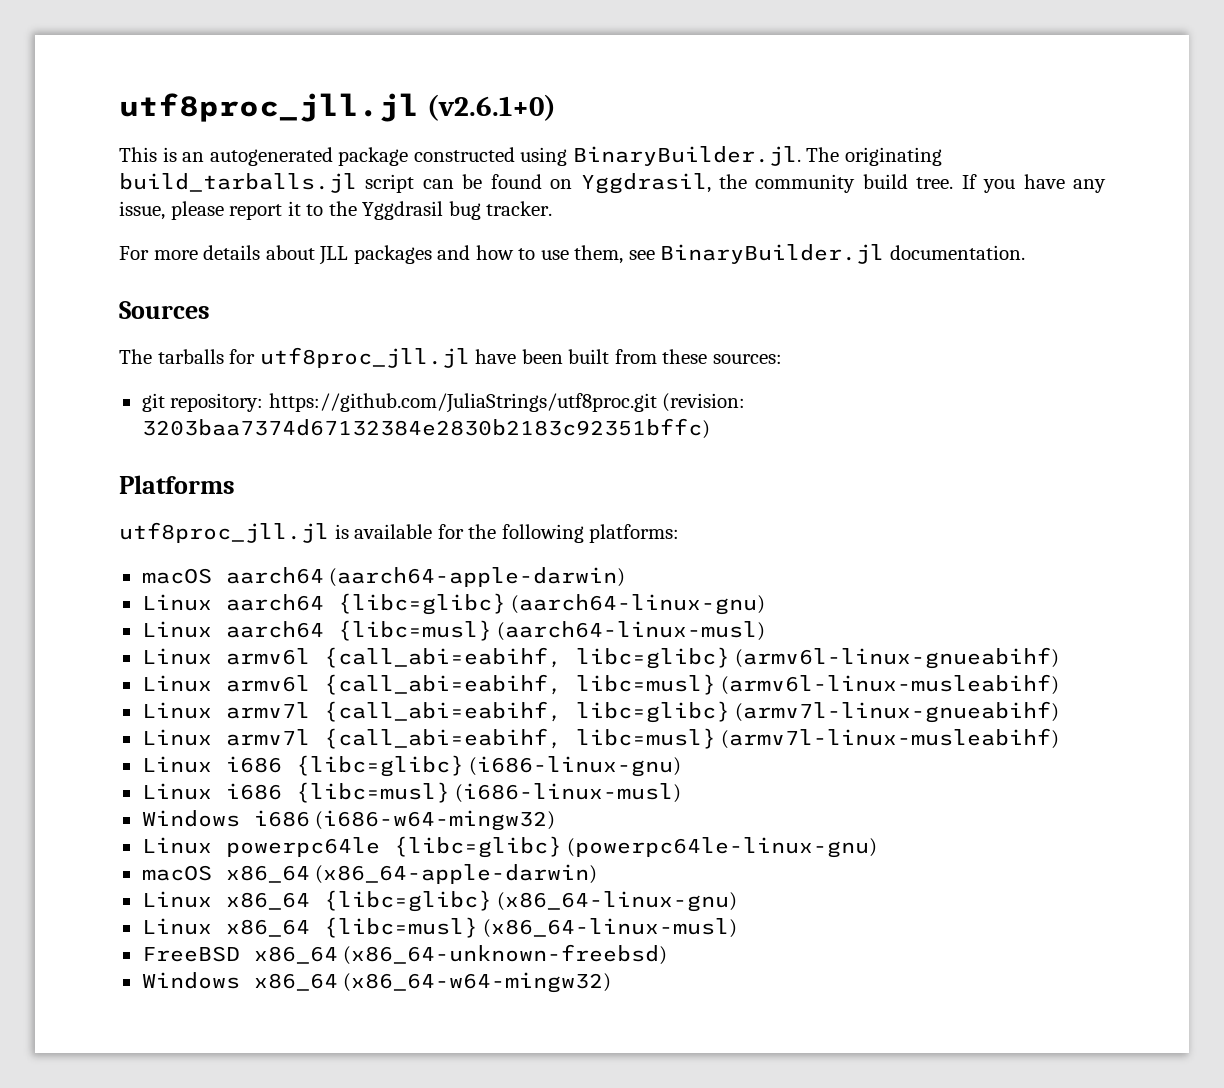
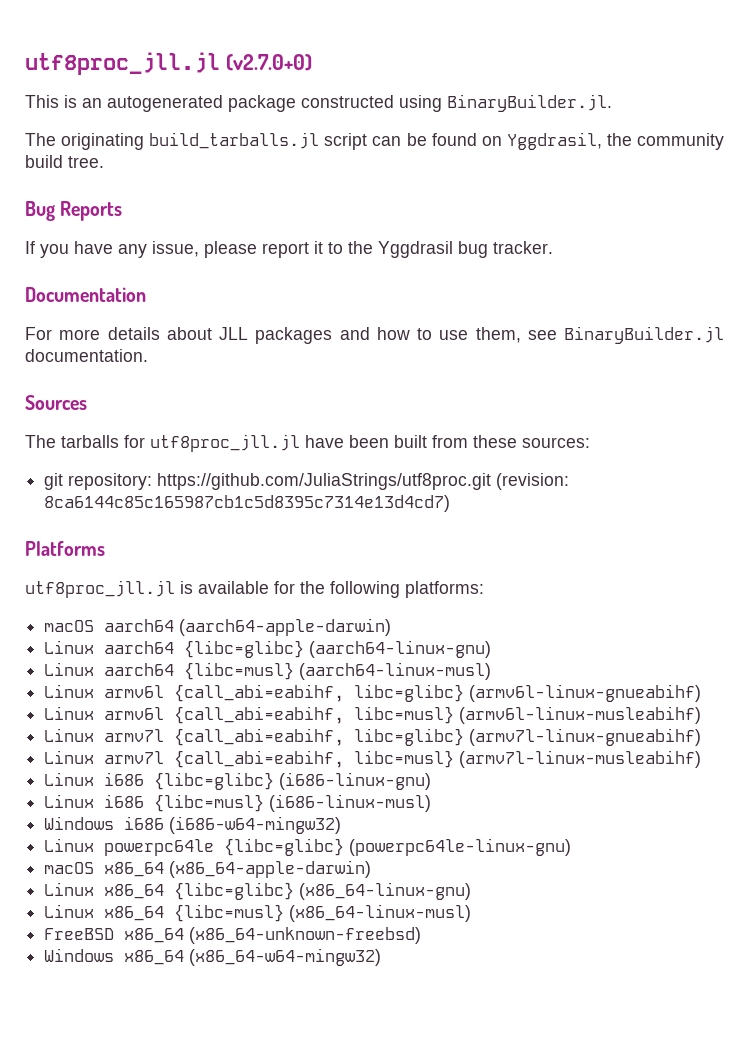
[119,93,556,122] utf8proc_jll.jl (v2.6.1+0) -> [25,52,312,75] utf8proc_jll.jl (v2.7.0+0)
(801, 156) none -> (612, 103) //
(954, 183) none -> [25,201,123,221] // Bug Reports //
(553, 208) none -> [25,287,146,302] // Documentation
[141,418,710,439] 3203baa7374d67132384e2830b2183c92351bffc) -> [44,495,451,512] 8ca6144c85c165987cb1c5d8395c7314e13d4cd7)

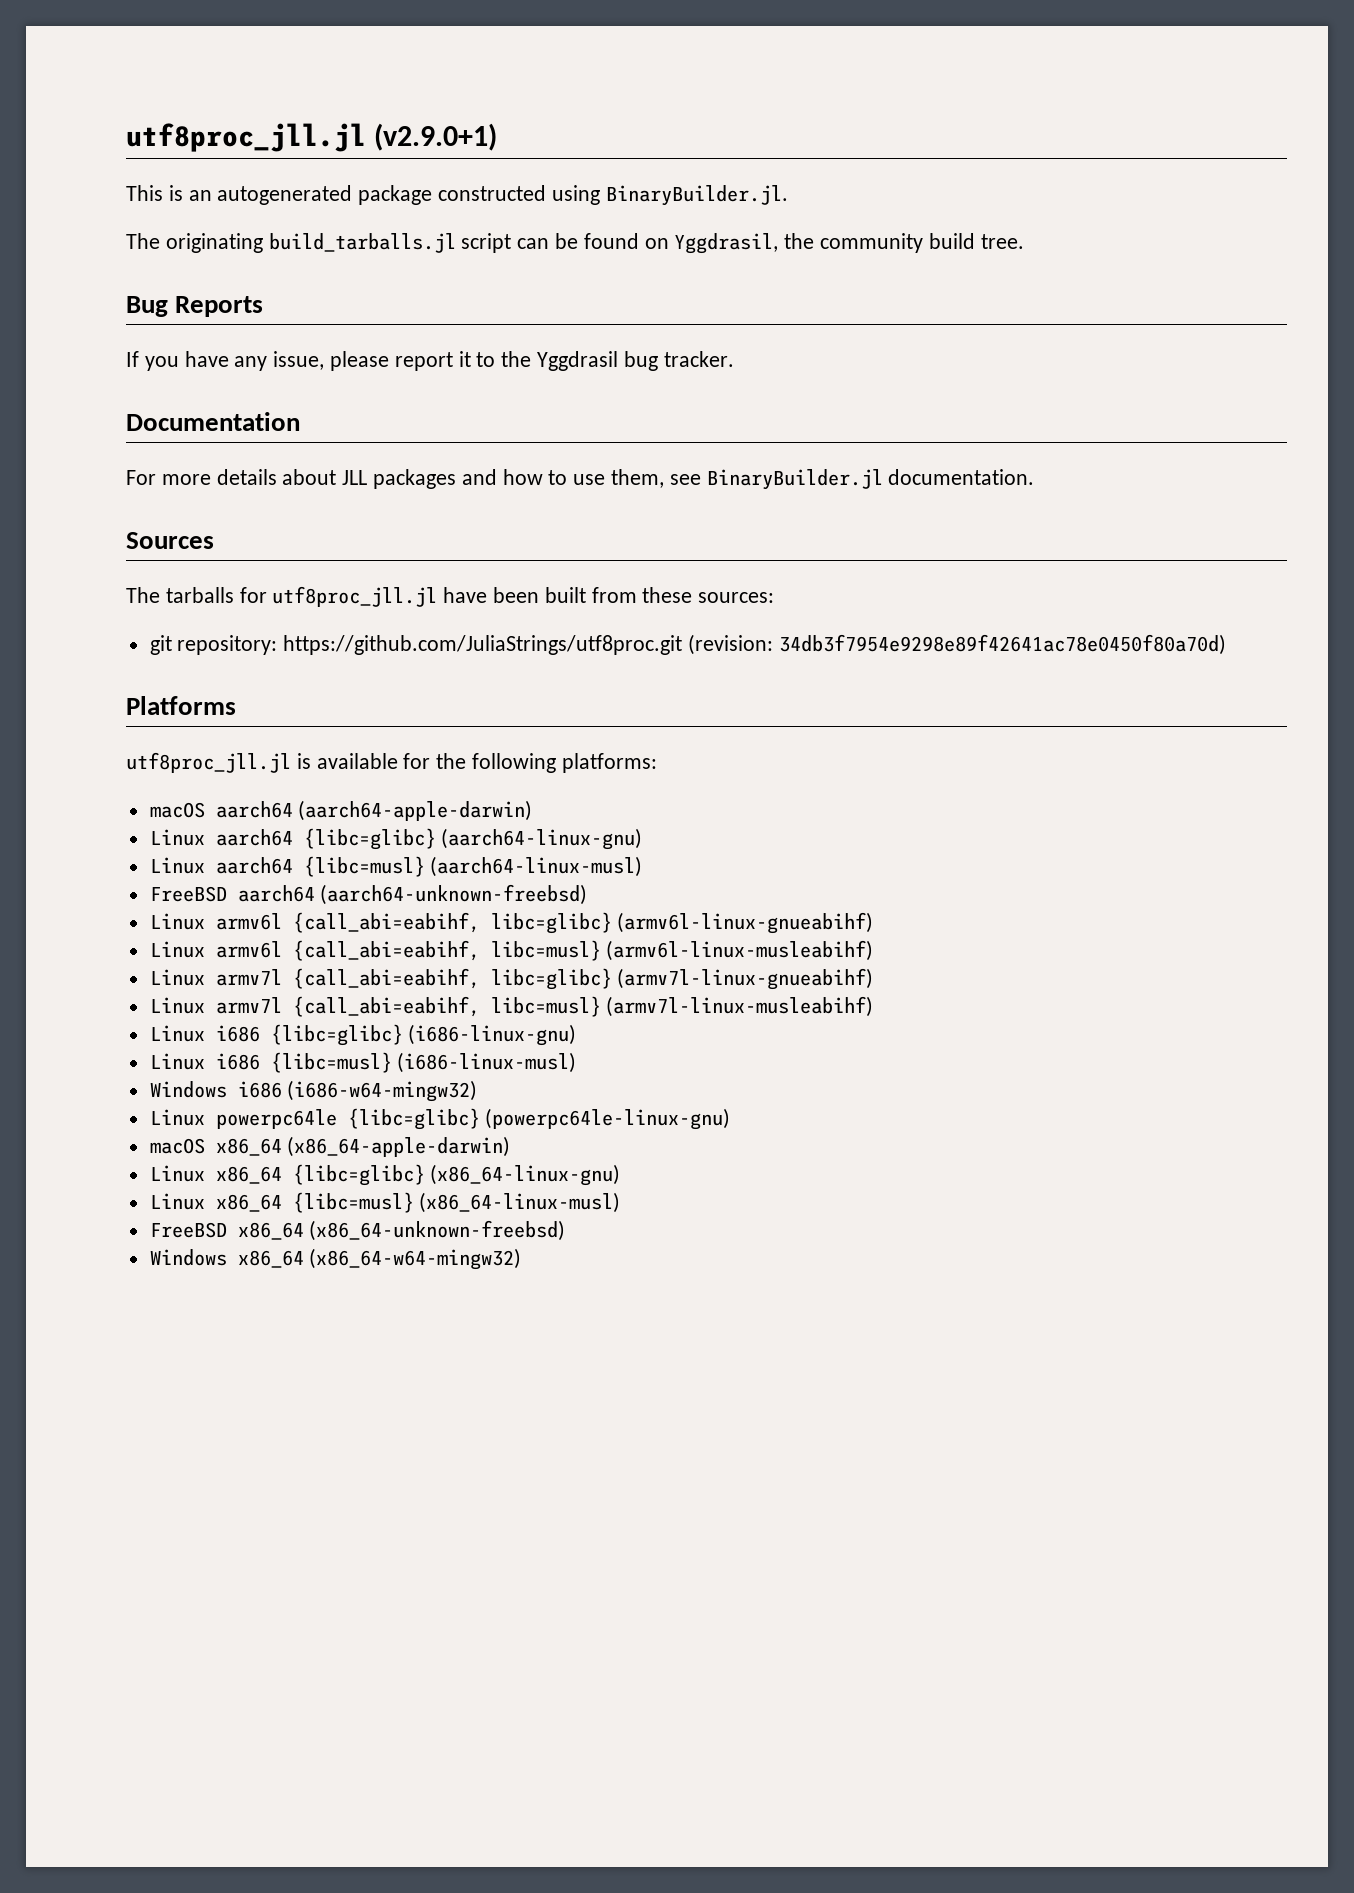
[25,52,312,75] utf8proc_jll.jl (v2.7.0+0) -> [126,123,498,152] utf8proc_jll.jl (v2.9.0+1)
[44,495,451,512] 8ca6144c85c165987cb1c5d8395c7314e13d4cd7) -> [778,634,1226,655] 34db3f7954e9298e89f42641ac78e0450f80a70d)
(492, 671) none -> [149,884,588,905] // FreeBSD aarch64 (aarch64-unknown-freebsd)

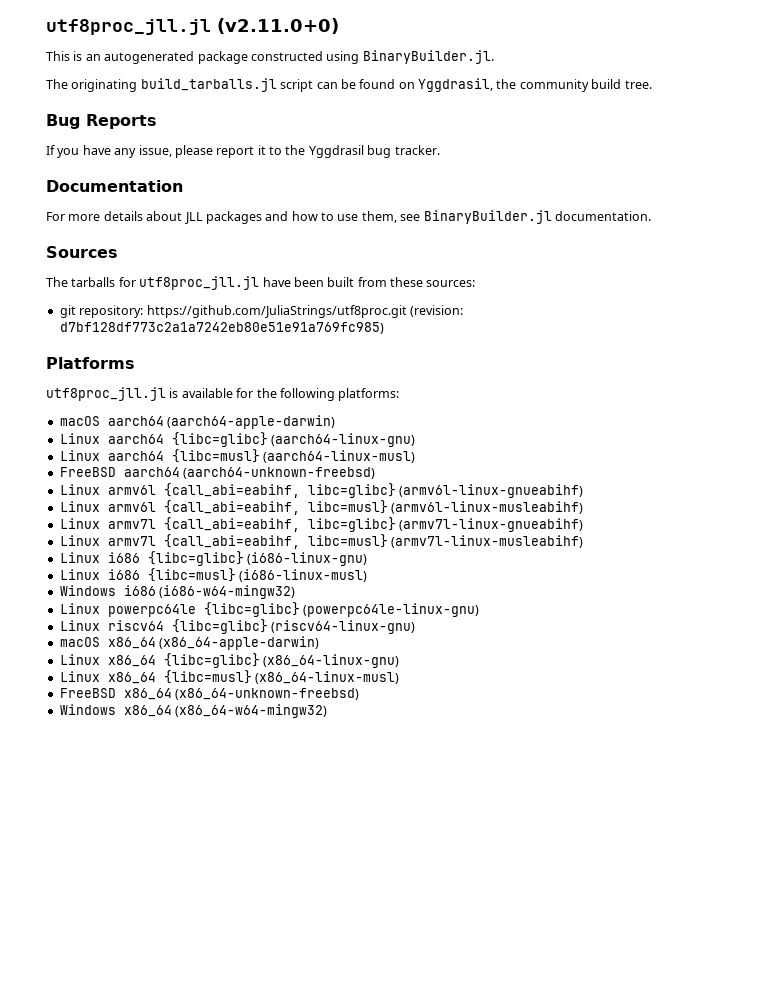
[126,123,498,152] utf8proc_jll.jl (v2.9.0+1) -> [46,18,339,35] utf8proc_jll.jl (v2.11.0+0)
[778,634,1226,655] 34db3f7954e9298e89f42641ac78e0450f80a70d) -> [59,322,384,334] d7bf128df773c2a1a7242eb80e51e91a769fc985)
(731, 1119) none -> [59,619,416,634] // Linux riscv64 {libc=glibc} (riscv64-linux-gnu)

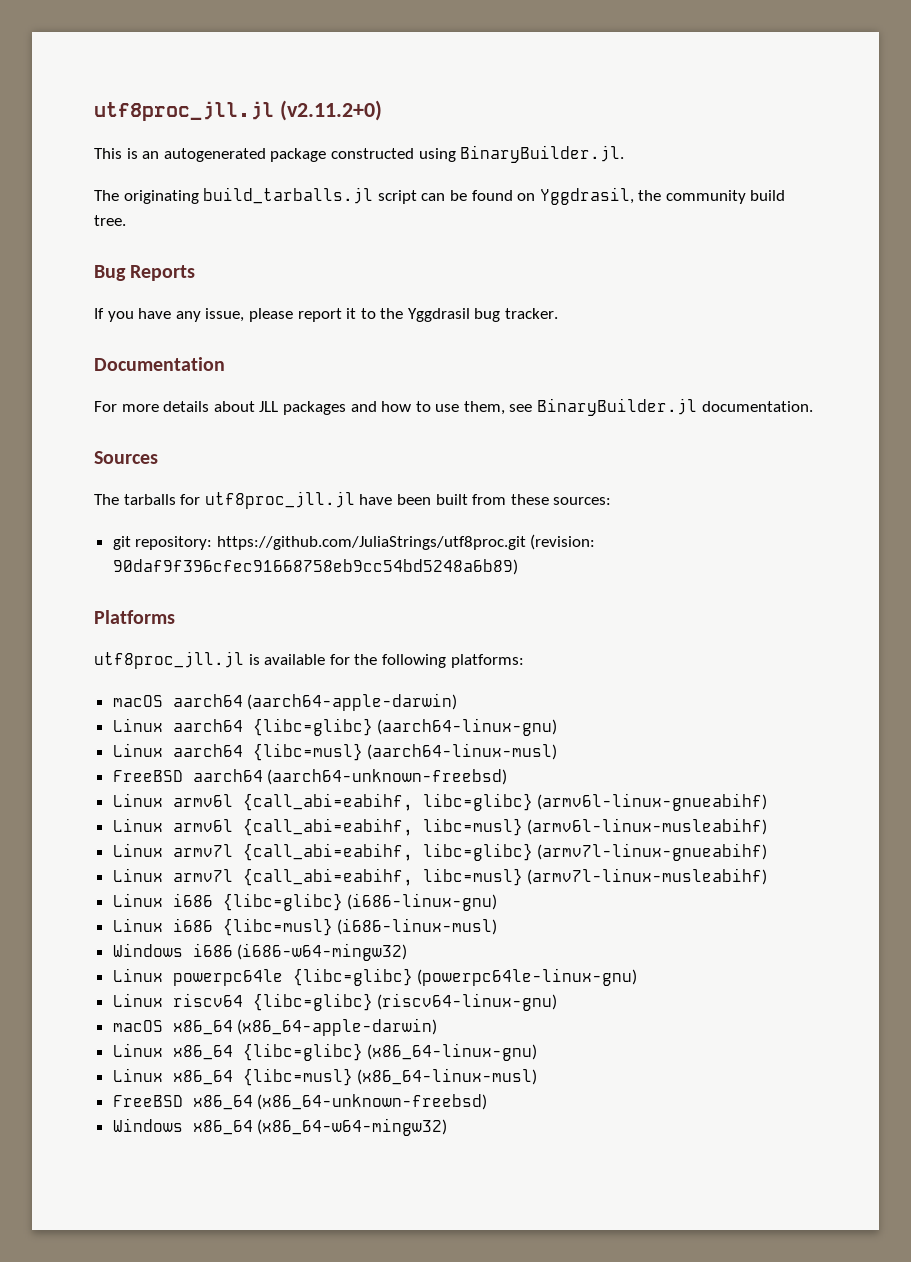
[46,18,339,35] utf8proc_jll.jl (v2.11.0+0) -> [94,100,382,121] utf8proc_jll.jl (v2.11.2+0)
[59,322,384,334] d7bf128df773c2a1a7242eb80e51e91a769fc985) -> [112,559,518,575] 90daf9f396cfec91668758eb9cc54bd5248a6b89)

